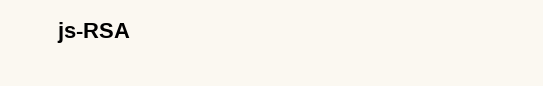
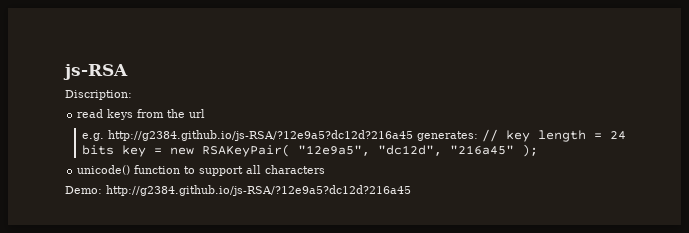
(130, 32) none -> [65,90,132,100] [77,109,206,120] [82,129,627,142] [82,144,539,157] [77,165,326,176] [65,185,411,196] // Discription: // read keys from the url // e.g. http://g2384.github.io/js-RSA/?12e9a5?dc12d?216a45 generates: // key length = 24 bits key = new RSAKeyPair( "12e9a5", "dc12d", "216a45" ); // unicode() function to support all characters // Demo: http://g2384.github.io/js-RSA/?12e9a5?dc12d?216a45

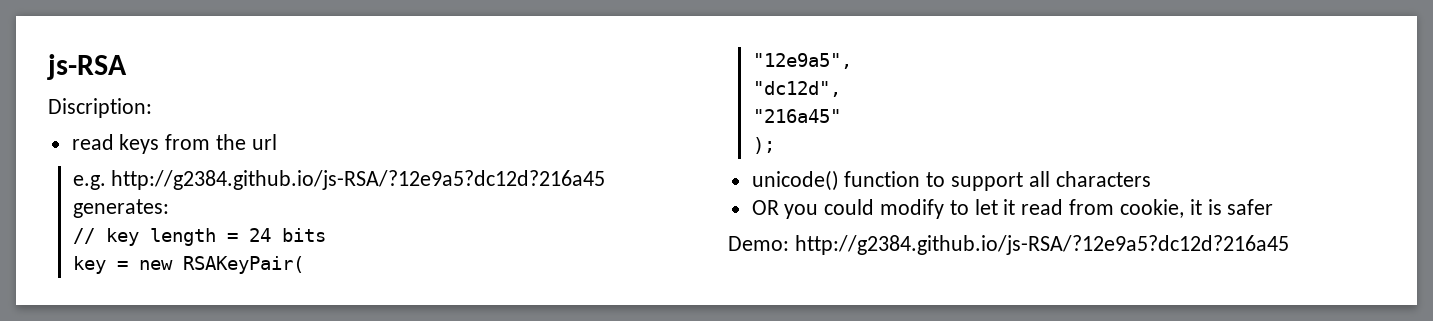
(479, 136) none -> (169, 208) //
(115, 150) none -> (326, 235) //
(291, 150) none -> (304, 265) //
(371, 150) none -> (852, 61) //
(443, 150) none -> (841, 89) //
(515, 150) none -> (841, 116) //
(326, 169) none -> [751,199,1274,219] // OR you could modify to let it read from cookie, it is safer

